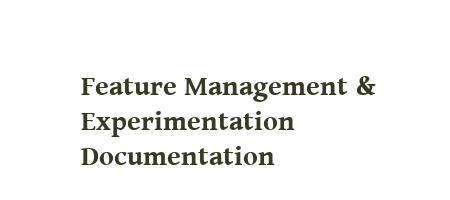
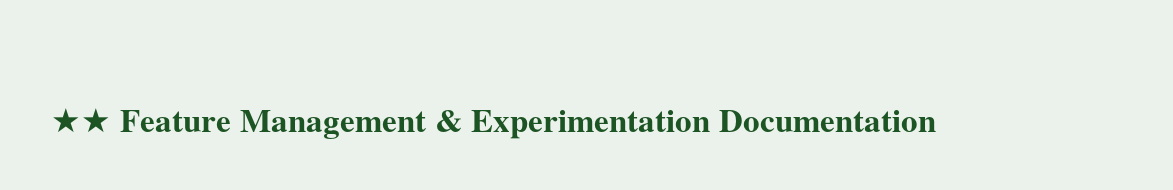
(81, 86) none -> [51,108,111,133] ★★

